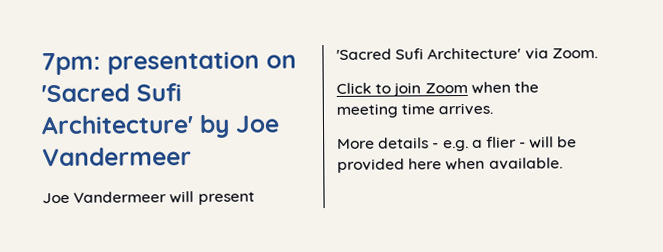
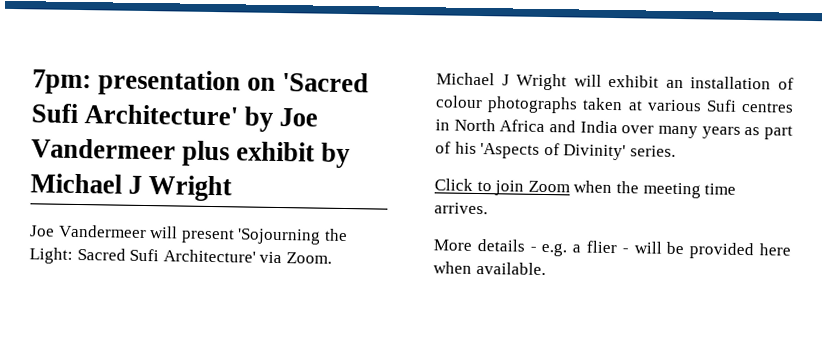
(192, 157) none -> [182,140,351,169] [30,173,233,202] plus exhibit by Michael J Wright
[336,48,392,60] 'Sacred -> [237,228,348,245] [29,247,126,264] 'Sojourning the Light: Sacred
(598, 53) none -> [436,72,794,91] [435,95,794,114] [435,118,793,140] [435,141,676,161] Michael J Wright will exhibit an installation of colour photographs taken at various Sufi centres in North Africa and India over many years as part of his 'Aspects of Divinity' series.

